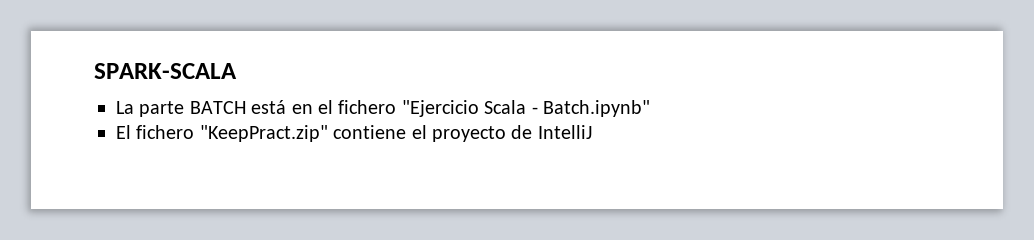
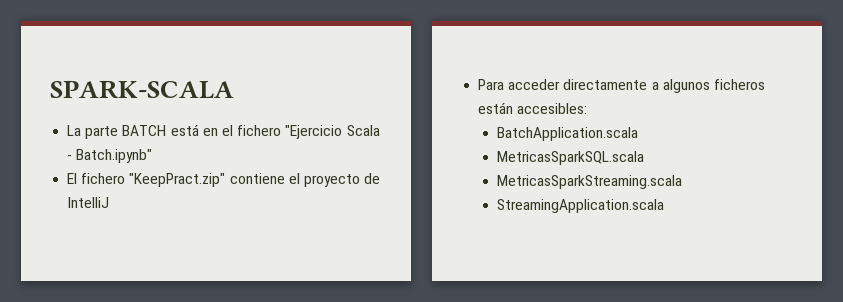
(592, 132) none -> [478,79,765,93] [478,102,588,114] [497,127,639,141] [497,151,645,165] [497,175,683,189] [497,199,665,213] // Para acceder directamente a algunos ficheros están accesibles: // BatchApplication.scala // MetricasSparkSQL.scala // MetricasSparkStreaming.scala // StreamingApplication.scala

